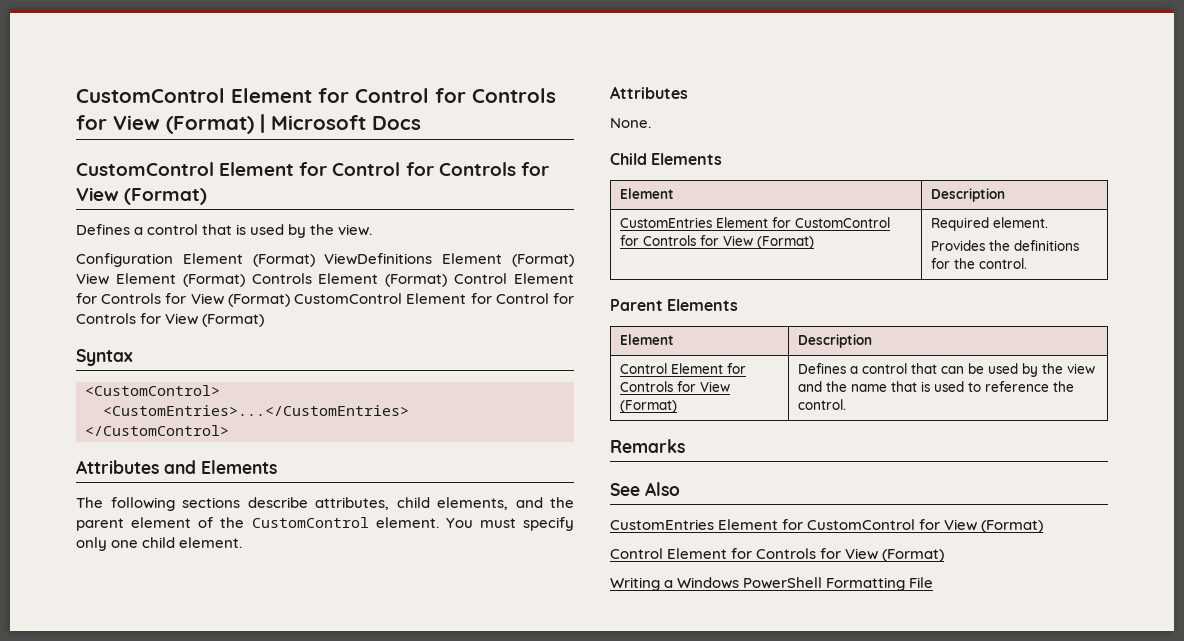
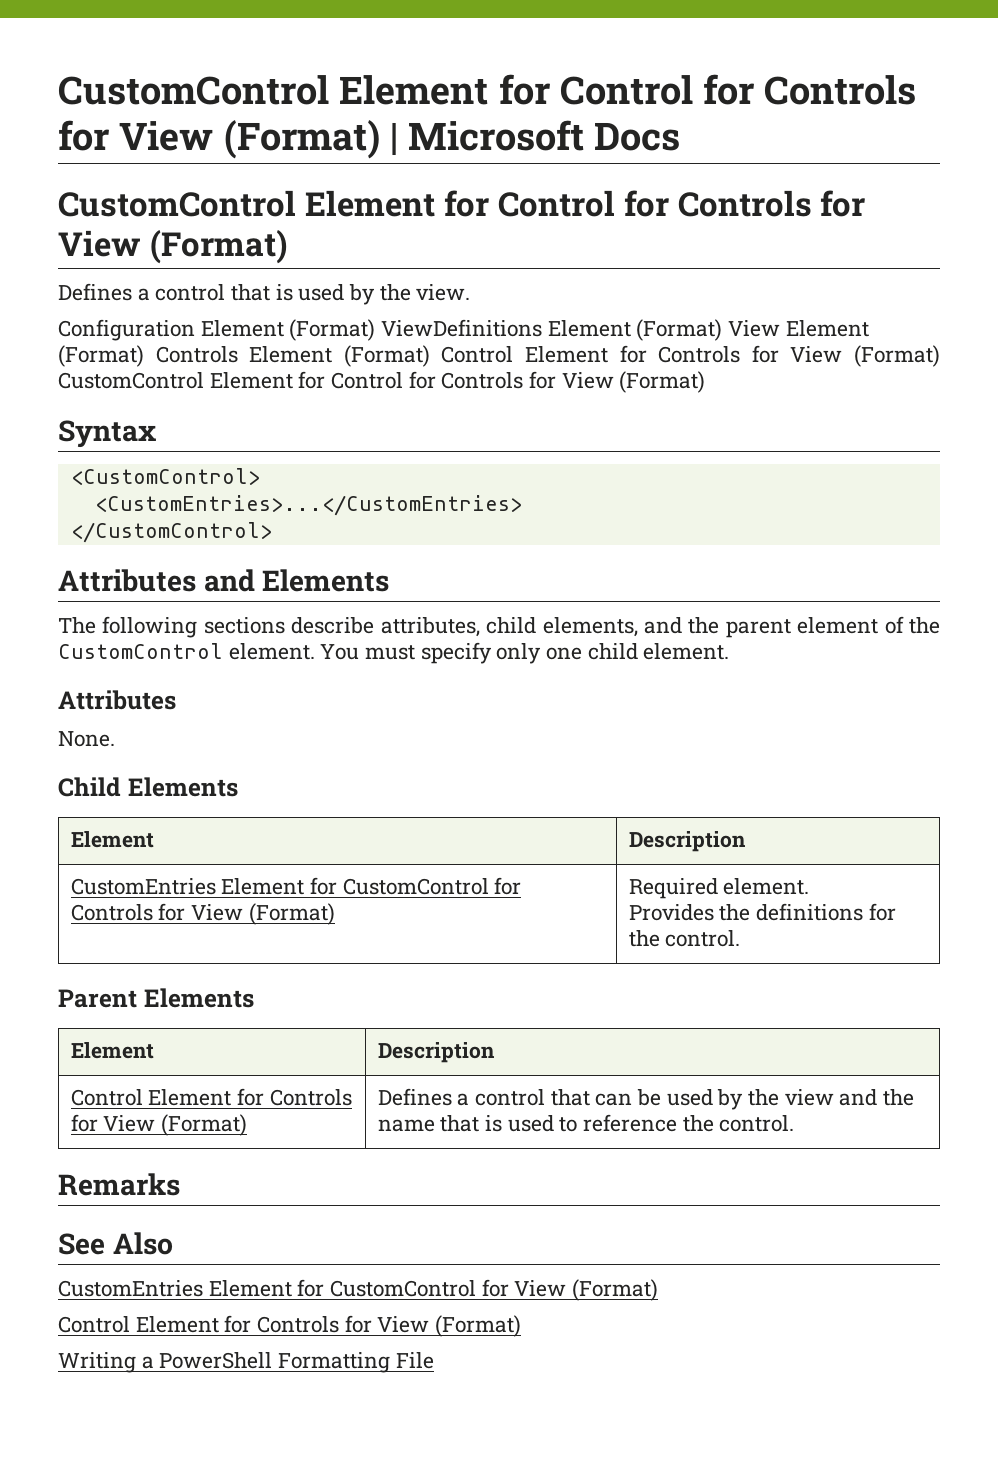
[677,577,740,589] Windows -> (154, 1362) none

